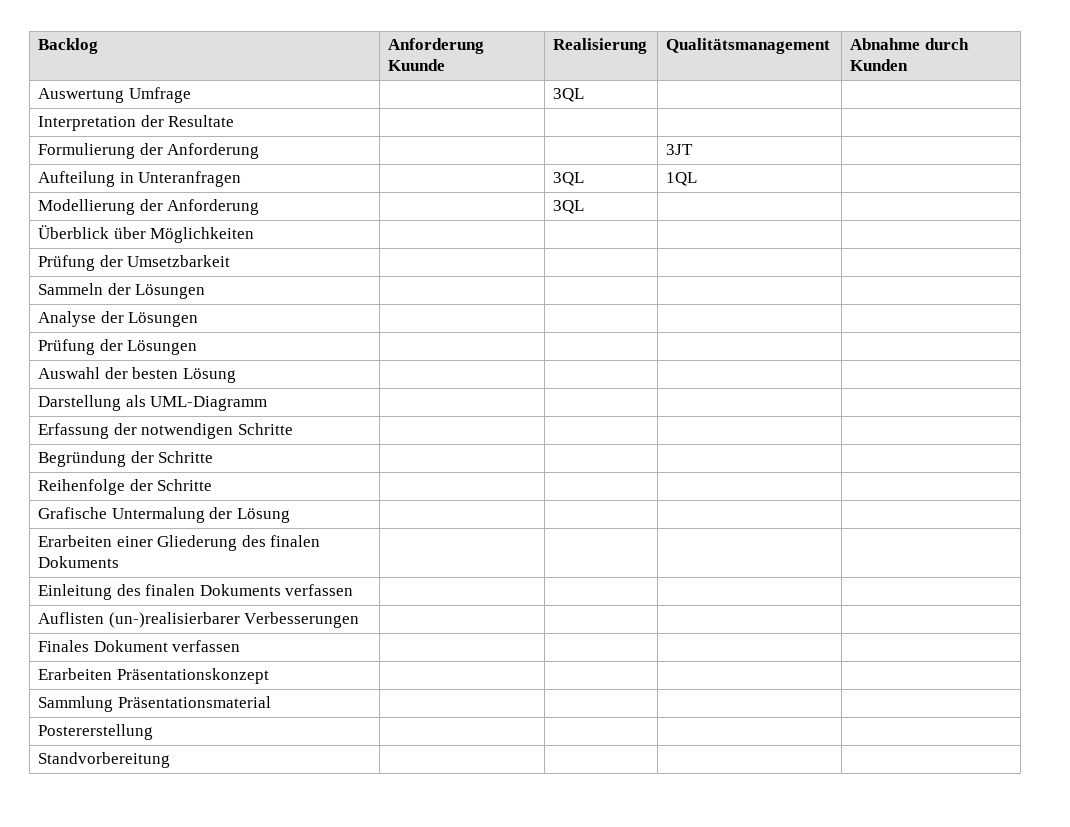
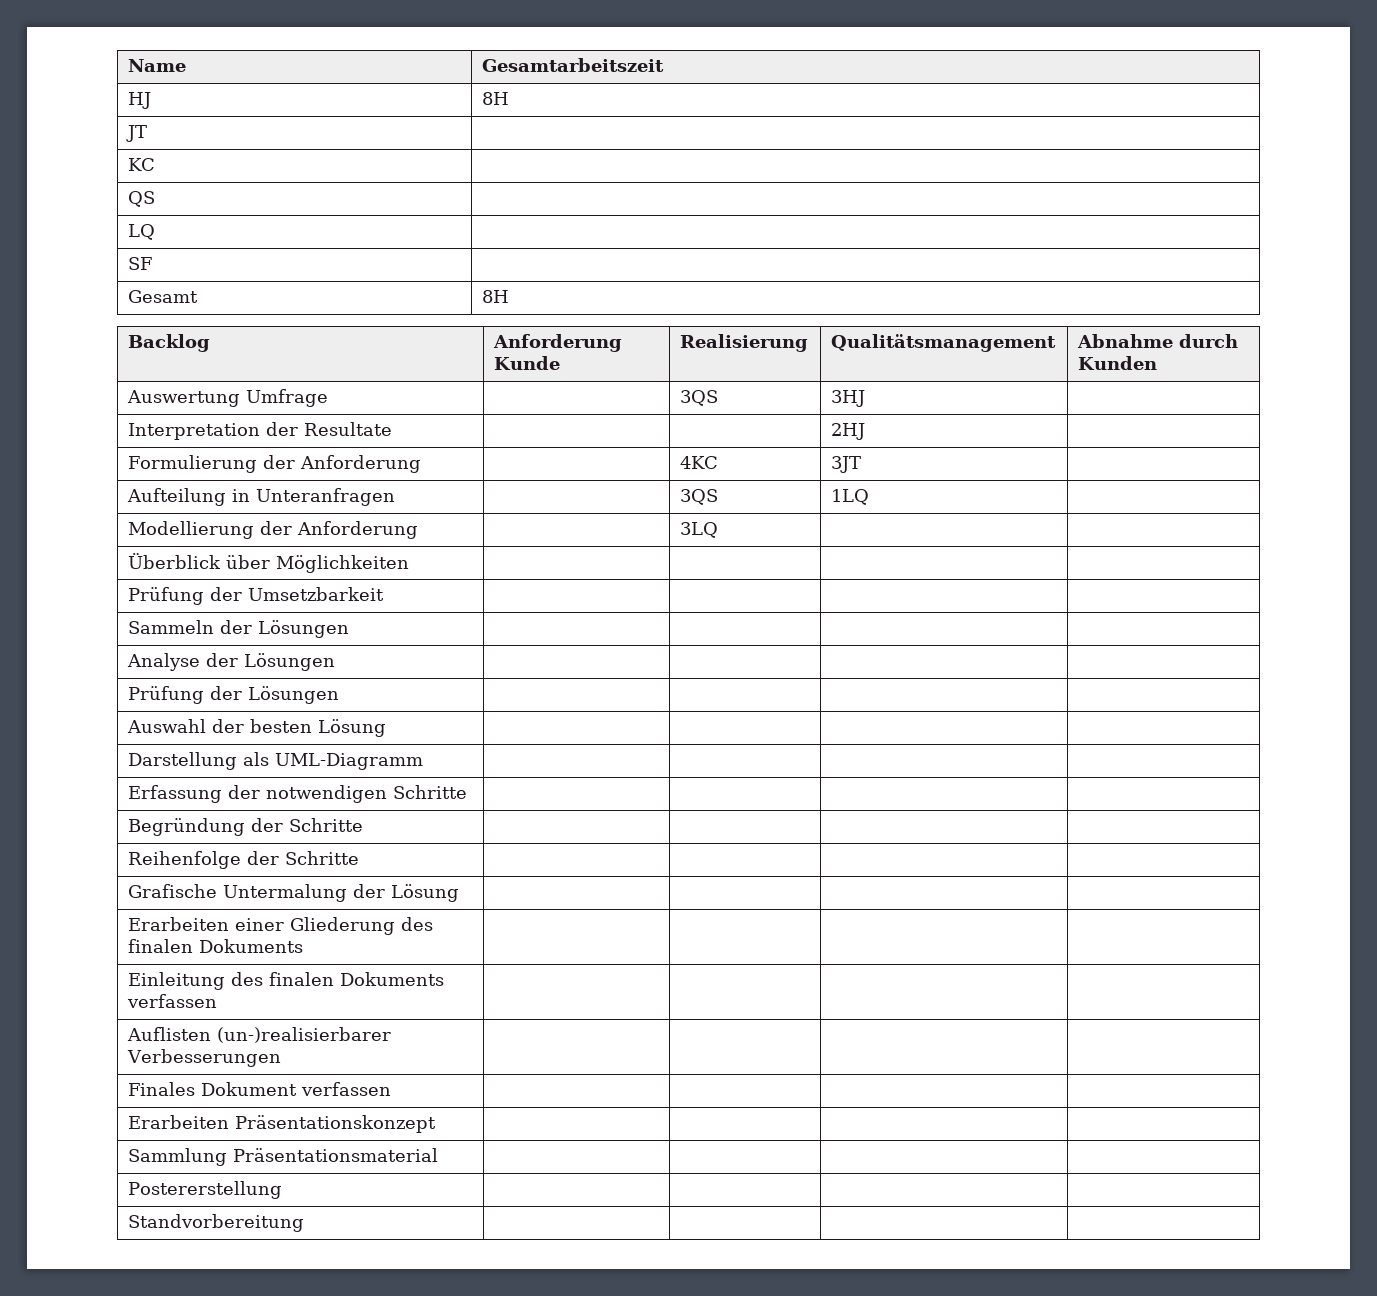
(38, 46) none -> [127,59,186,72] [481,58,664,72] [127,92,151,109] [481,92,509,105] [125,125,147,142] [127,158,155,171] [127,191,155,207] [127,224,155,240] [127,257,152,270] [127,290,198,303] [481,290,509,303] Name | Gesamtarbeitszeit // HJ | 8H // JT | // KC | // QS | // LQ | // SF | // Gesamt | 8H //
[388,59,446,71] Kuunde -> [493,356,560,370] Kunde
[553,88,585,102] 3QL | -> [679,390,718,406] [830,390,865,407] 3QS | 3HJ
(235, 121) none -> [830,423,865,440] 2HJ
(260, 151) none -> [679,456,718,469] 4KC
[553,172,585,186] [666,172,698,186] 3QL | 1QL -> [679,489,718,505] [830,489,869,505] 3QS | 1LQ
[553,200,585,214] 3QL -> [679,522,718,538] 3LQ

